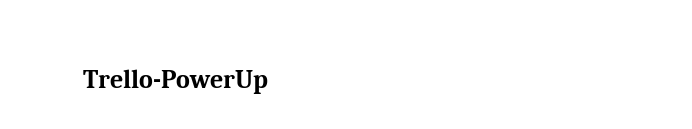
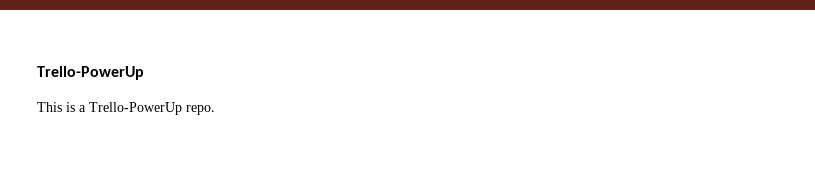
[83,69,268,94] Trello-PowerUp -> [37,66,144,80] [37,102,215,115] Trello-PowerUp // This is a Trello-PowerUp repo.

